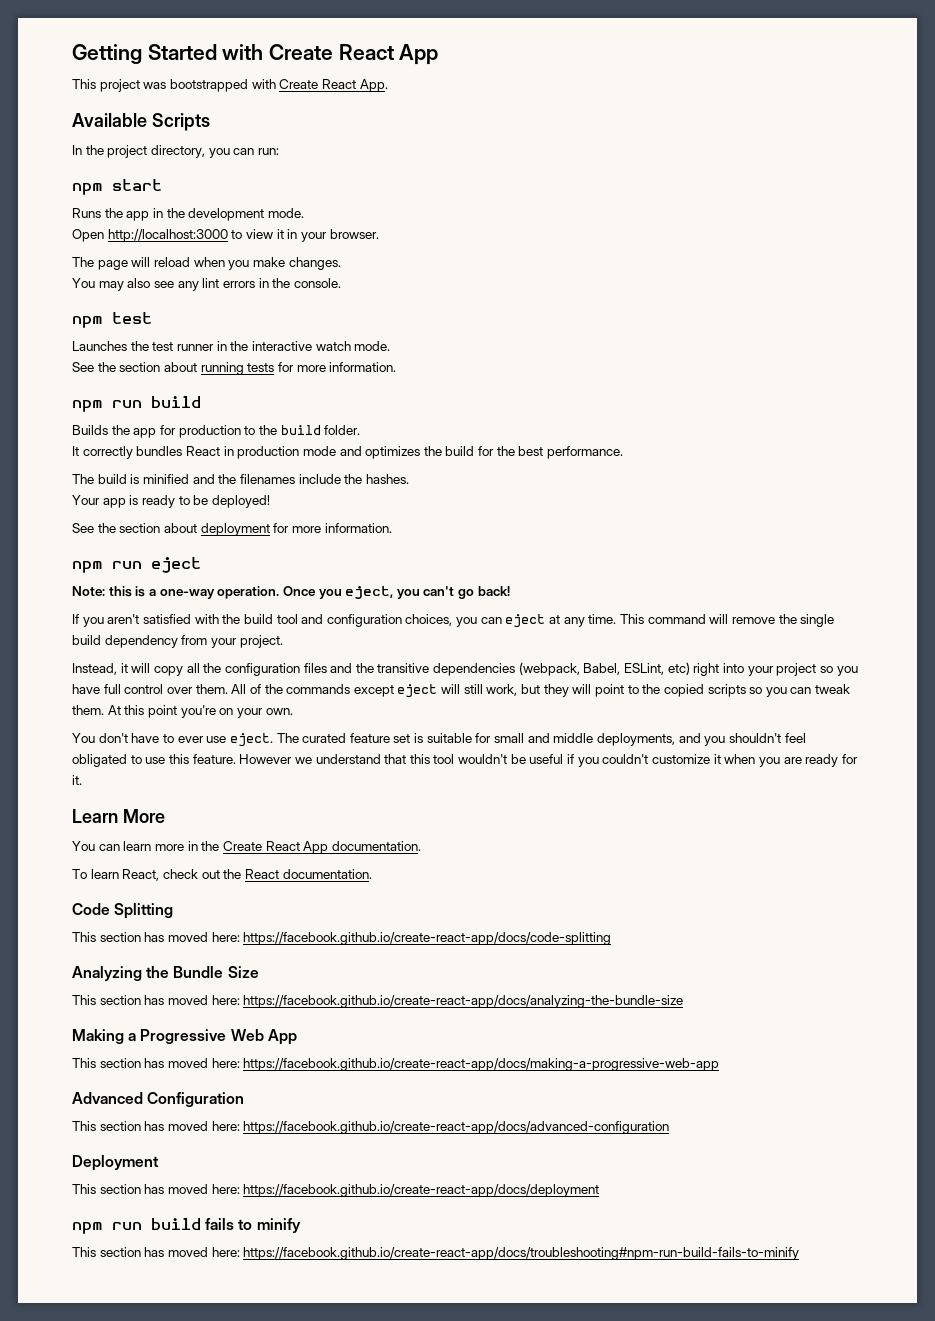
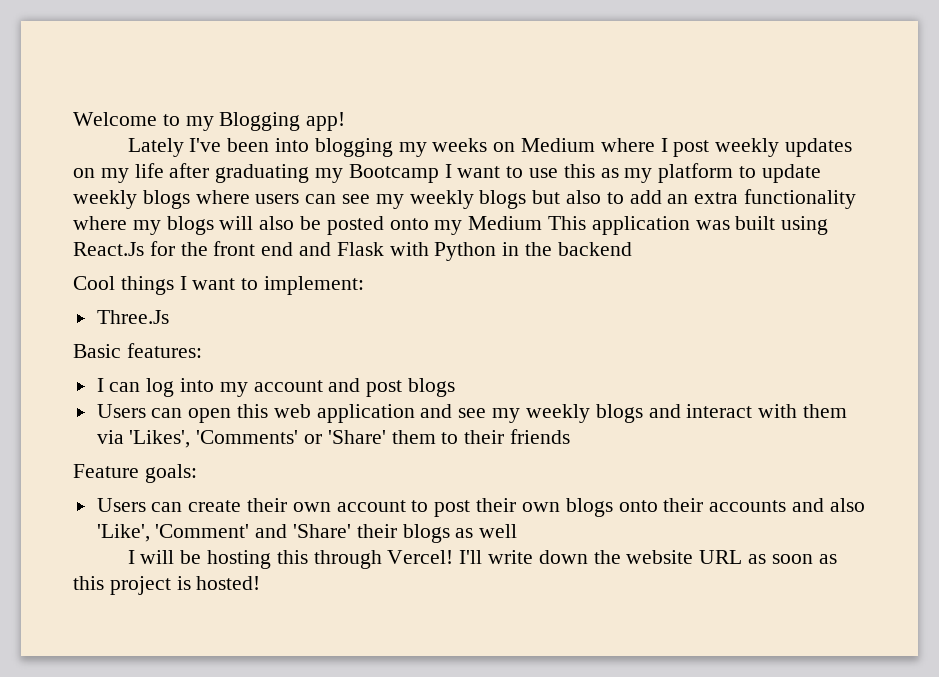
[72,44,439,65] [72,79,388,92] [72,113,210,131] [72,145,279,158] [72,179,162,195] [72,208,304,221] [72,229,379,242] [72,257,341,270] [72,278,341,291] [72,312,152,328] [72,341,391,351] [72,362,397,375] [72,396,201,412] [72,425,361,438] [72,446,624,459] [72,474,409,484] [72,495,270,508] [72,523,392,536] [72,557,201,573] [72,586,510,599] [72,614,835,628] [72,635,283,648] [72,662,858,676] [72,684,851,698] [72,705,293,718] [72,733,806,747] [72,754,858,767] [72,775,82,785] [72,809,165,823] [72,841,421,854] [72,869,372,881] [72,903,174,919] [72,932,612,945] [72,966,259,981] [72,995,684,1008] [72,1029,297,1045] [72,1058,720,1071] [72,1092,245,1107] [72,1121,670,1134] [72,1155,159,1171] [72,1184,600,1197] [72,1218,301,1234] [72,1247,800,1260] Getting Started with Create React App // This project was bootstrapped with Create React App. // Available Scripts // In the project directory, you can run: // npm start // Runs the app in the development mode. // Open http://localhost:3000 to view it in your browser. // The page will reload when you make changes. // You may also see any lint errors in the console. // npm test // Launches the test runner in the interactive watch mode. // See the section about running tests for more information. // npm run build // Builds the app for production to the build folder. // It correctly bundles React in production mode and optimizes the build for the best performance. // The build is minified and the filenames include the hashes. // Your app is ready to be deployed! // See the section about deployment for more information. // npm run eject // Note: this is a one-way operation. Once you eject, you can't go back! // If you aren't satisfied with the build tool and configuration choices, you can eject at any time. This command will remove the single build dependency from your project. // Instead, it will copy all the configuration files and the transitive dependencies (webpack, Babel, ESLint, etc) right into your project so you have full control over them. All of the commands except eject will still work, but they will point to the copied scripts so you can tweak them. At this point you're on your own. // You don't have to ever use eject. The curated feature set is suitable for small and middle deployments, and you shouldn't feel obligated to use this feature. However we understand that this tool wouldn't be useful if you couldn't customize it when you are ready for it. // Learn More // You can learn more in the Create React App documentation. // To learn React, check out the React documentation. // Code Splitting // This section has moved here: https://facebook.github.io/create-react-app/docs/code-splitting // Analyzing the Bundle Size // This section has moved here: https://facebook.github.io/create-react-app/docs/analyzing-the-bundle-size // Making a Progressive Web App // This section has moved here: https://facebook.github.io/create-react-app/docs/making-a-progressive-web-app // Advanced Configuration // This section has moved here: https://facebook.github.io/create-react-app/docs/advanced-configuration // Deployment // This section has moved here: https://facebook.github.io/create-react-app/docs/deployment // npm run build fails to minify // This section has moved here: https://facebook.github.io/create-react-app/docs/troubleshooting#npm-run-build-fails-to-minify -> [73,112,346,131] [127,138,853,157] [73,163,821,183] [73,189,857,209] [73,216,829,235] [73,241,632,261] [73,276,365,295] [96,310,169,324] [73,343,202,358] [96,378,456,397] [96,404,847,423] [96,429,571,448] [73,464,197,483] [96,498,865,517] [96,524,518,543] [127,550,837,569] [73,576,261,595] Welcome to my Blogging app! // Lately I've been into blogging my weeks on Medium where I post weekly updates on my life after graduating my Bootcamp I want to use this as my platform to update weekly blogs where users can see my weekly blogs but also to add an extra functionality where my blogs will also be posted onto my Medium This application was built using React.Js for the front end and Flask with Python in the backend // Cool things I want to implement: // Three.Js // Basic features: // I can log into my account and post blogs // Users can open this web application and see my weekly blogs and interact with them via 'Likes', 'Comments' or 'Share' them to their friends // Feature goals: // Users can create their own account to post their own blogs onto their accounts and also 'Like', 'Comment' and 'Share' their blogs as well // I will be hosting this through Vercel! I'll write down the website URL as soon as this project is hosted!

